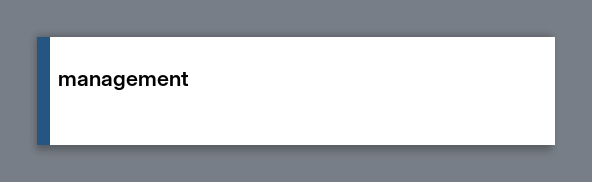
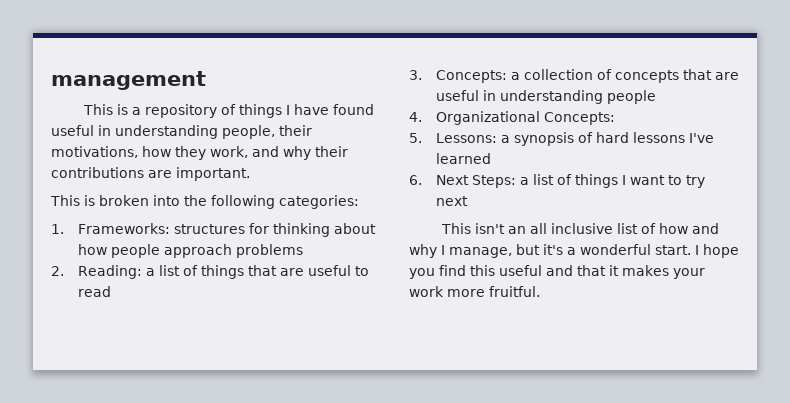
(189, 81) none -> [83,104,375,118] [51,125,312,139] [51,146,348,160] [51,167,250,181] [50,195,359,209] [51,223,376,237] [77,244,303,258] [51,265,369,279] [77,286,111,297] [409,69,739,83] [435,90,656,104] [409,111,615,125] [409,132,714,146] [435,153,491,164] [409,174,705,188] [435,196,468,206] [441,223,720,234] [409,244,739,258] [409,265,705,279] [409,286,540,297] // This is a repository of things I have found useful in understanding people, their motivations, how they work, and why their contributions are important. // This is broken into the following categories: // 1. Frameworks: structures for thinking about how people approach problems // 2. Reading: a list of things that are useful to read // 3. Concepts: a collection of concepts that are useful in understanding people // 4. Organizational Concepts: // 5. Lessons: a synopsis of hard lessons I've learned // 6. Next Steps: a list of things I want to try next // This isn't an all inclusive list of how and why I manage, but it's a wonderful start. I hope you find this useful and that it makes your work more fruitful.

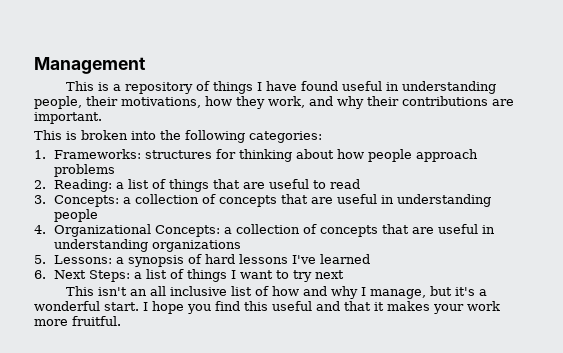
[51,71,206,90] management -> [34,57,146,74] Management
(615, 118) none -> [223,224,495,237] [53,239,241,252] a collection of concepts that are useful in understanding organizations

